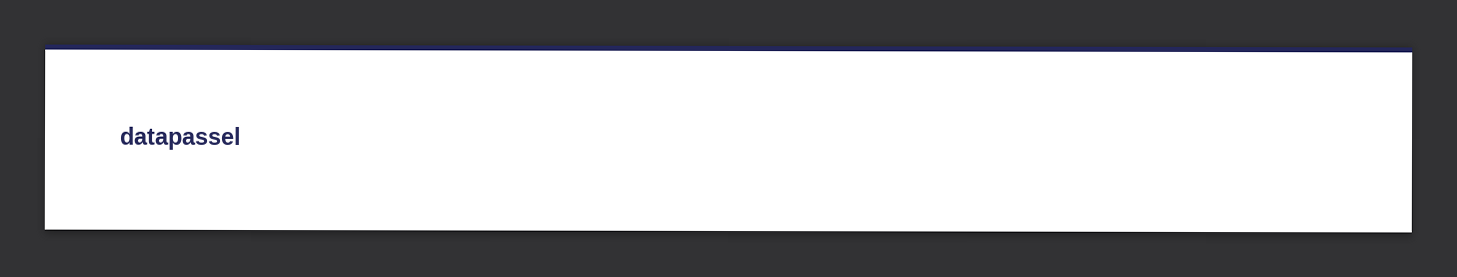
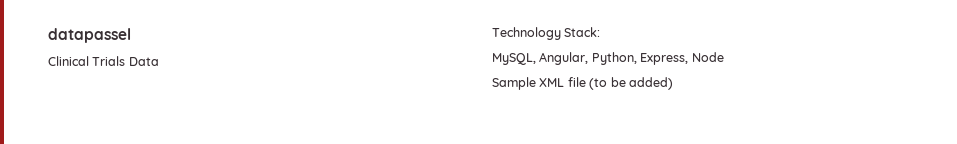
(242, 138) none -> [48,56,159,66] [492,27,601,40] [492,52,724,65] [492,77,673,90] // Clinical Trials Data // Technology Stack: // MySQL, Angular, Python, Express, Node // Sample XML file (to be added)

